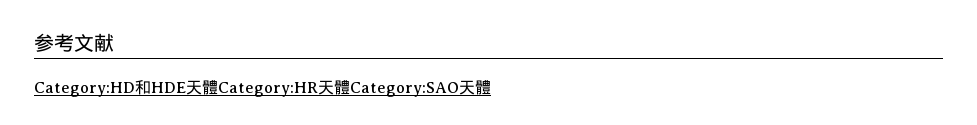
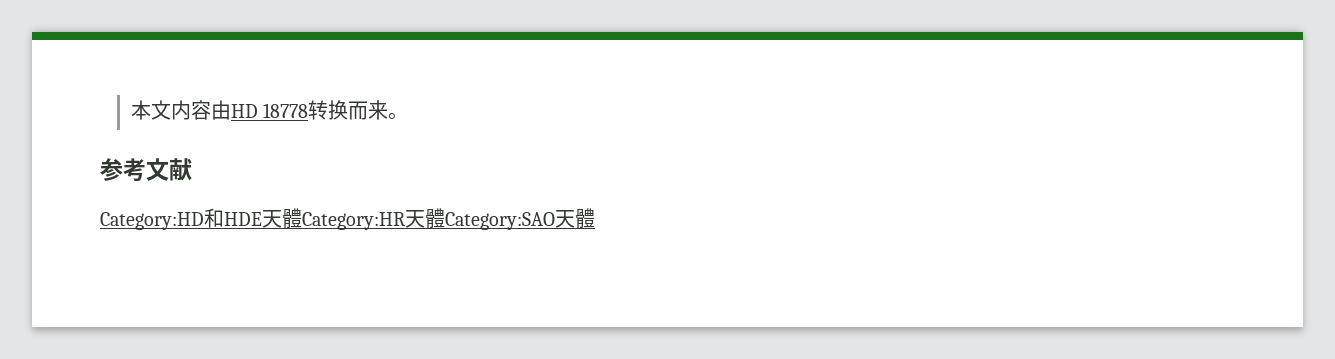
(34, 42) none -> [130,100,409,120] 本文内容由HD 18778转换而来。 //

